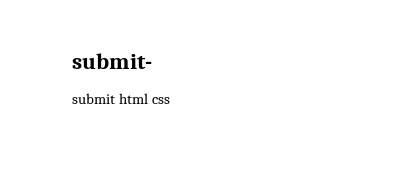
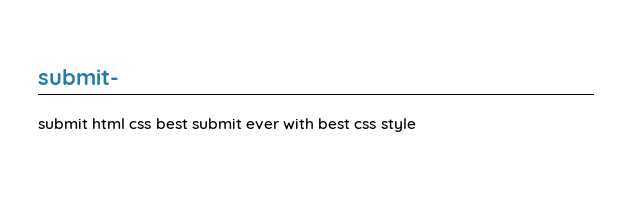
(170, 100) none -> [155,118,416,132] best submit ever with best css style

